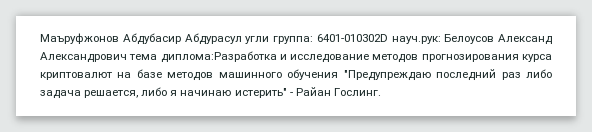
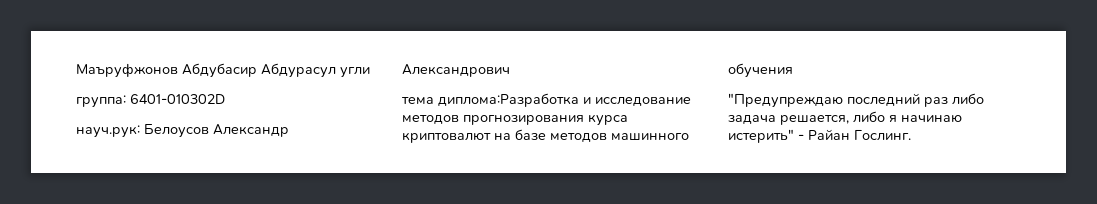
(270, 40) none -> (370, 72) //
(388, 38) none -> (225, 99) //
[498,34,552,45] Александ -> [213,124,289,137] Александр
(127, 57) none -> (510, 70) //
(339, 74) none -> (793, 70) //

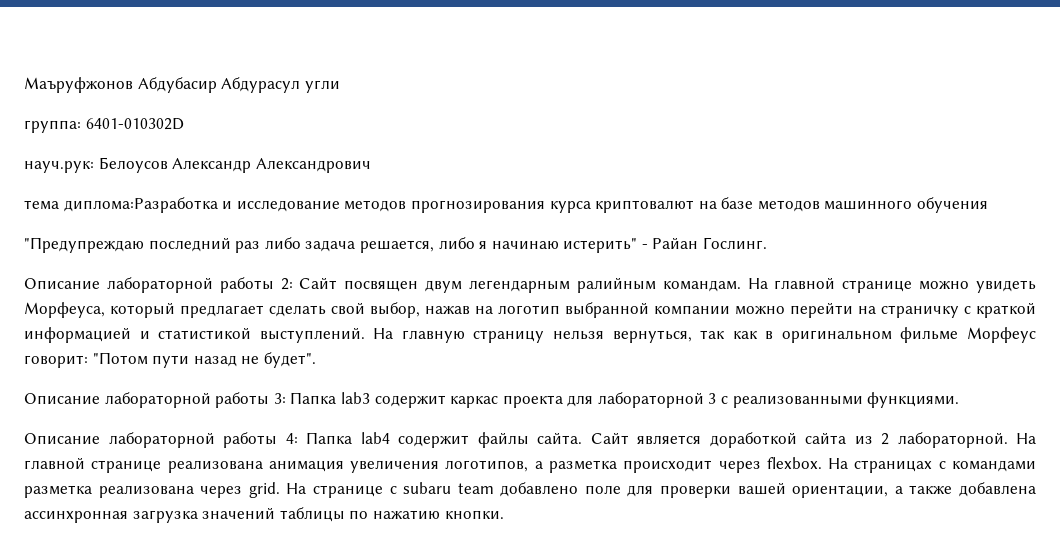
(911, 135) none -> [24,277,1036,293] [24,302,1036,318] [24,327,1036,343] [24,352,316,368] [24,392,960,408] [24,432,1036,448] [24,457,1037,473] [24,482,1036,498] [24,507,504,523] // Описание лабораторной работы 2: Сайт посвящен двум легендарным ралийным командам. На главной странице можно увидеть Морфеуса, который предлагает сделать свой выбор, нажав на логотип выбранной компании можно перейти на страничку с краткой информацией и статистикой выступлений. На главную страницу нельзя вернуться, так как в оригинальном фильме Морфеус говорит: "Потом пути назад не будет". // Описание лабораторной работы 3: Папка lab3 содержит каркас проекта для лабораторной 3 с реализованными функциями. // Описание лабораторной работы 4: Папка lab4 содержит файлы сайта. Сайт является доработкой сайта из 2 лабораторной. На главной странице реализована анимация увеличения логотипов, а разметка происходит через flexbox. На страницах с командами разметка реализована через grid. На странице с subaru team добавлено поле для проверки вашей ориентации, а также добавлена ассинхронная загрузка значений таблицы по нажатию кнопки.

